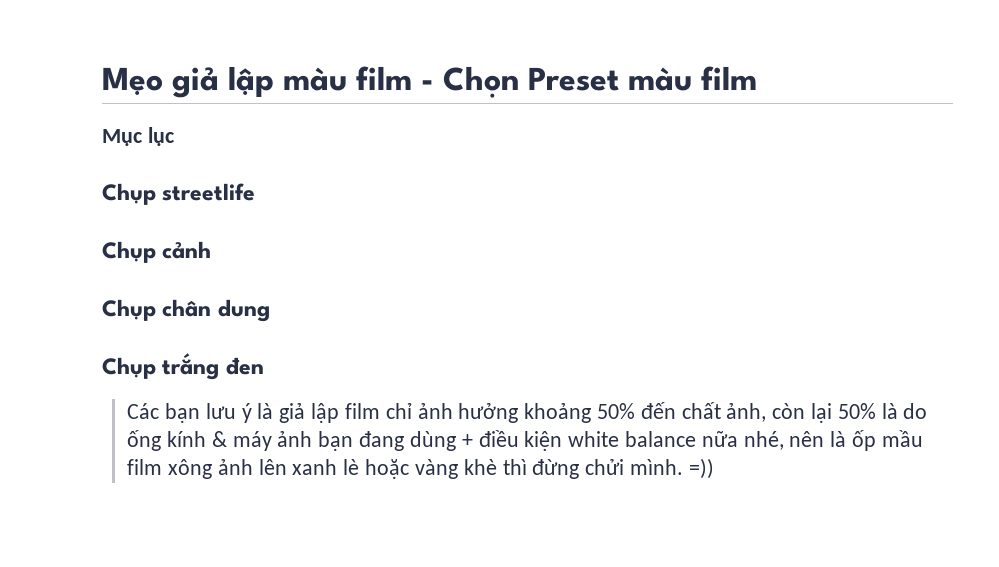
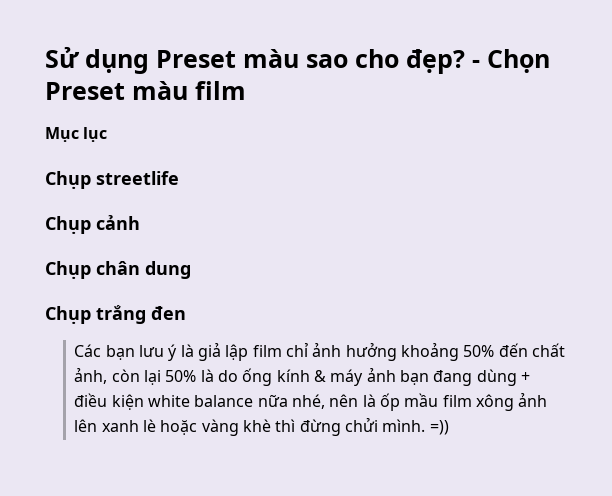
[102,66,413,98] Mẹo giả lập màu film -> [45,46,465,74] Sử dụng Preset màu sao cho đẹp?

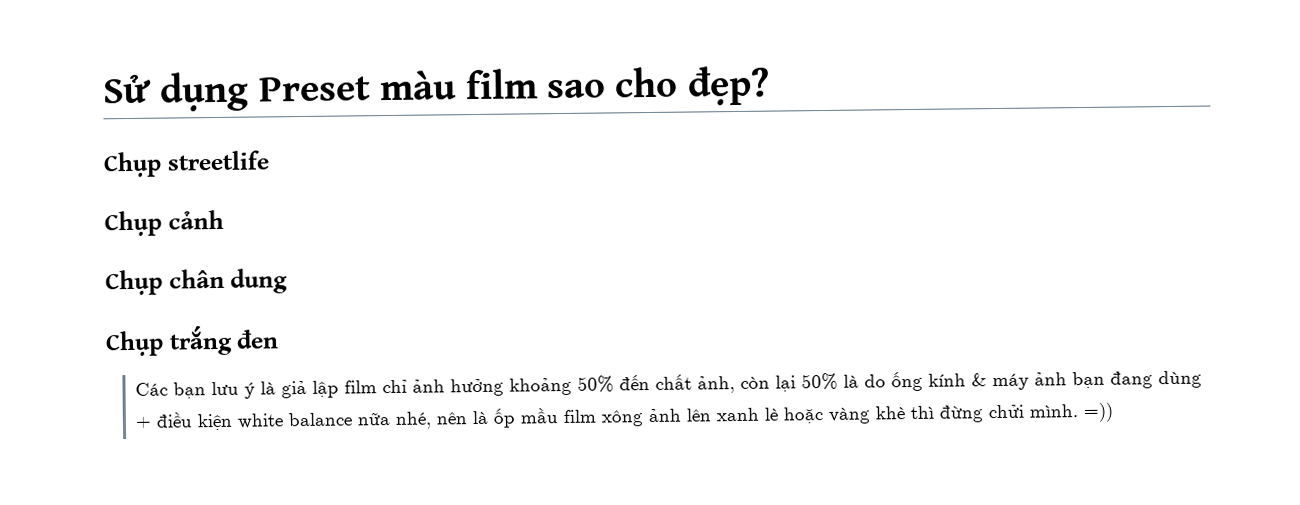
(299, 58) none -> [464,68,539,100] film
[472,49,550,73] [45,81,246,100] [45,127,108,142] - Chọn Preset màu film // Mục lục -> (770, 85) none

